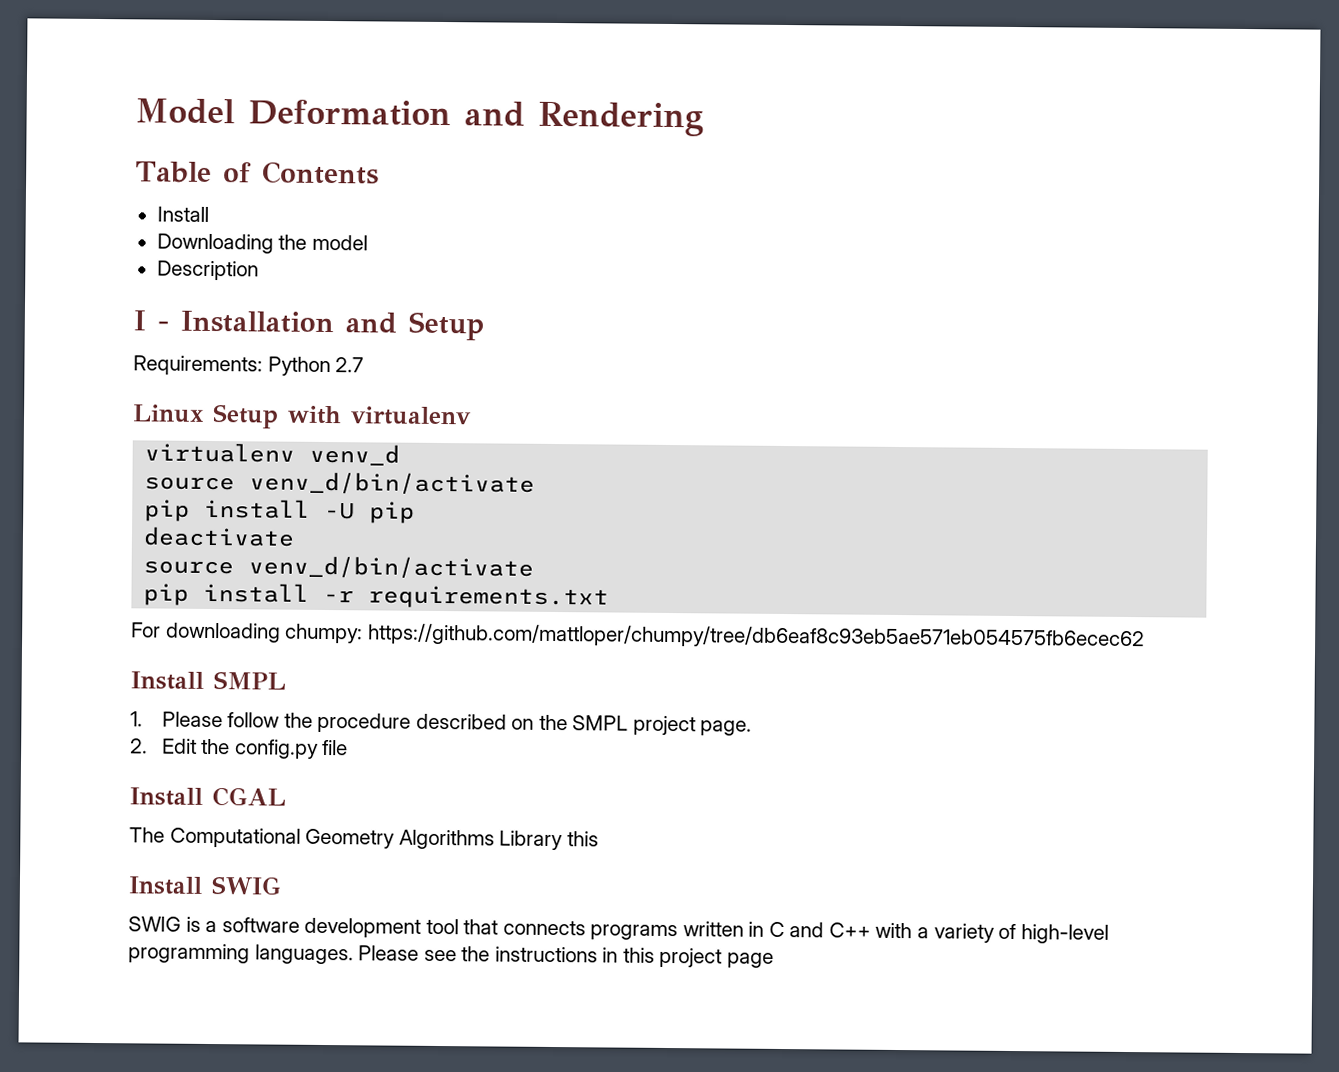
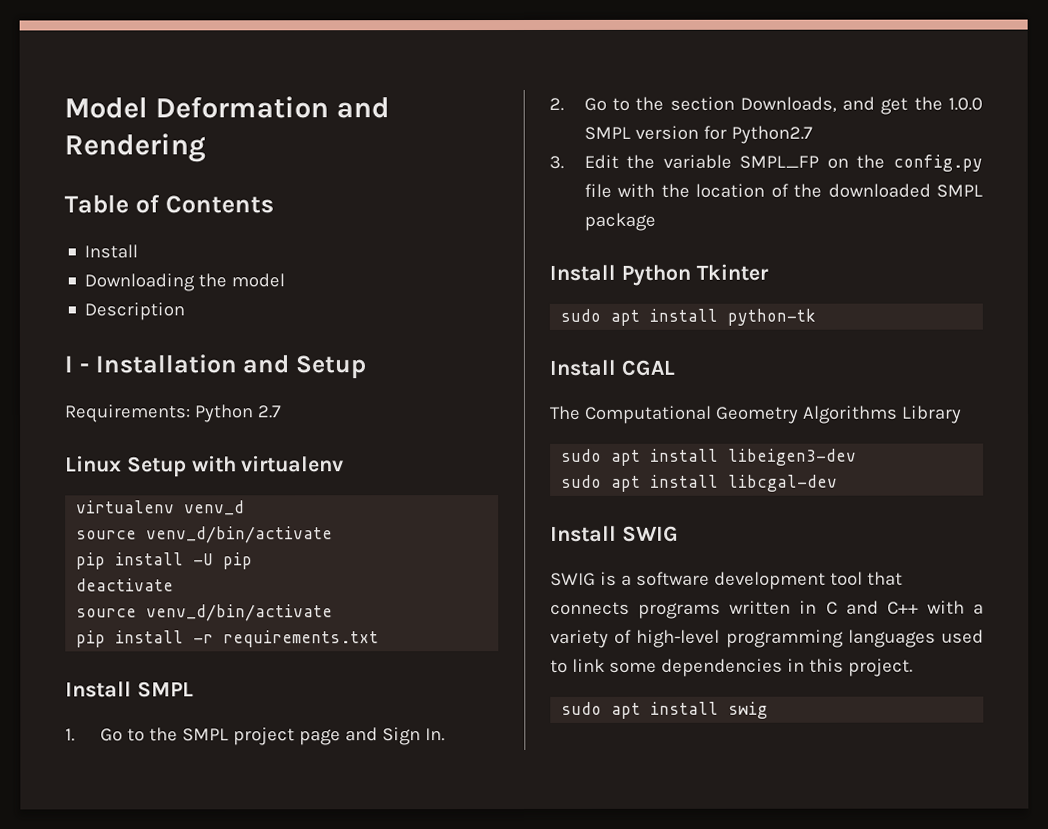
[131,622,1145,651] // For downloading chumpy: https://github.com/mattloper/chumpy/tree/db6eaf8c93eb5ae571eb054575fb6ecec62 -> (380, 639) none
[161,711,753,736] [130,738,349,759] Please follow the procedure described on the SMPL project page. // 2. Edit the config.py file -> [99,727,445,746] [549,96,984,115] [583,125,813,144] [549,154,983,172] [583,183,983,198] [583,212,656,231] [549,263,769,286] [560,308,817,326] Go to the SMPL project page and Sign In. // 2. Go to the section Downloads, and get the 1.0.0 SMPL version for Python2.7 // 3. Edit the variable SMPL_FP on the config.py file with the location of the downloaded SMPL package // Install Python Tkinter // sudo apt install python-tk
[566,831,599,847] this -> [561,448,858,466] [561,474,839,492] // sudo apt install libeigen3-dev // sudo apt install libcgal-dev
[254,944,774,968] languages. Please see the instructions in this project page -> [847,629,984,648] [550,658,913,677] [561,701,769,719] languages used to link some dependencies in this project. // sudo apt install swig

